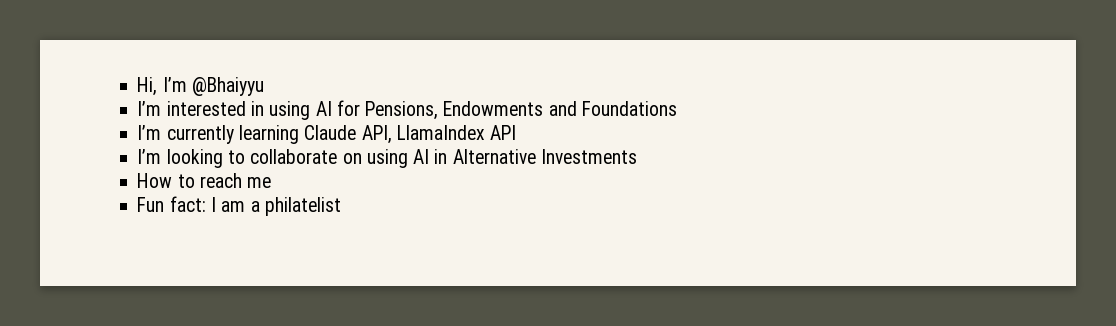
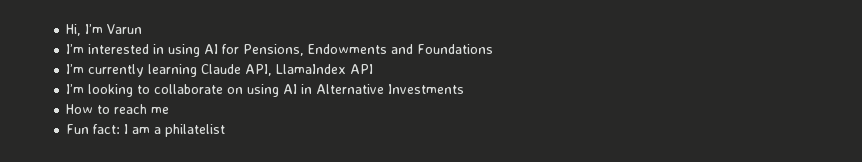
[191,77,264,96] @Bhaiyyu -> [107,24,143,34] Varun

